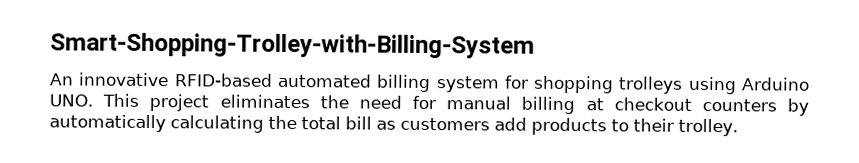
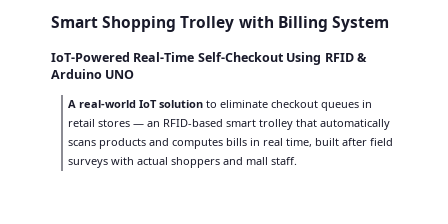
[50,32,535,59] [49,72,810,95] [49,93,809,116] [49,114,738,137] Smart-Shopping-Trolley-with-Billing-System // An innovative RFID-based automated billing system for shopping trolleys using Arduino UNO. This project eliminates the need for manual billing at checkout counters by automatically calculating the total bill as customers add products to their trolley. -> [51,16,389,32] [51,52,367,65] [51,69,135,79] [68,100,373,111] [68,119,391,130] [68,138,394,149] [68,157,298,168] Smart Shopping Trolley with Billing System // IoT-Powered Real-Time Self-Checkout Using RFID & Arduino UNO // A real-world IoT solution to eliminate checkout queues in retail stores — an RFID-based smart trolley that automatically scans products and computes bills in real time, built after field surveys with actual shoppers and mall staff.

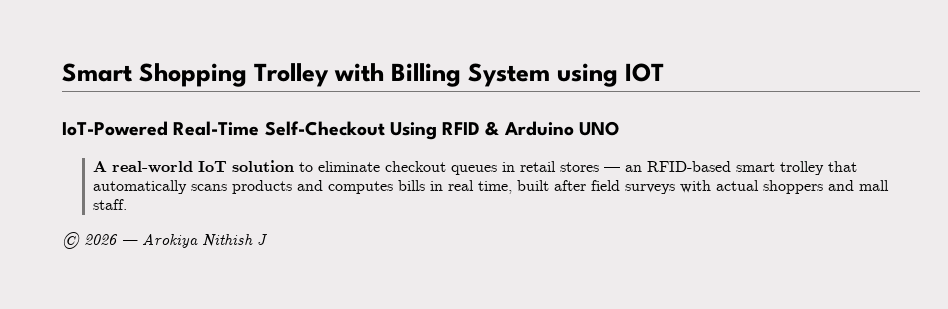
(389, 24) none -> [557,63,665,87] using IOT
(298, 161) none -> [62,232,267,249] // © 2026 — Arokiya Nithish J

